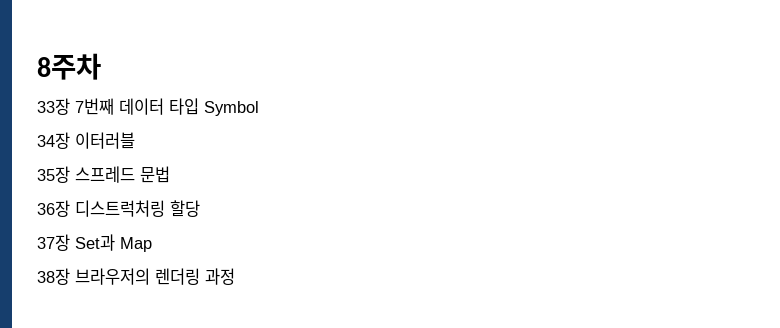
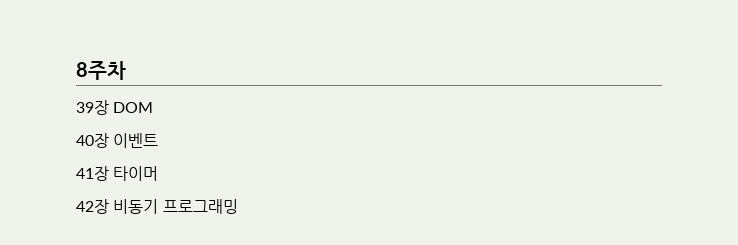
[37,98,259,116] [37,132,135,149] [37,166,170,183] [37,200,200,217] [37,234,152,252] [37,268,235,285] 33장 7번째 데이터 타입 Symbol // 34장 이터러블 // 35장 스프레드 문법 // 36장 디스트럭처링 할당 // 37장 Set과 Map // 38장 브라우저의 렌더링 과정 -> [76,100,154,115] [76,133,159,148] [76,166,159,181] [76,199,238,214] 39장 DOM // 40장 이벤트 // 41장 타이머 // 42장 비동기 프로그래밍

